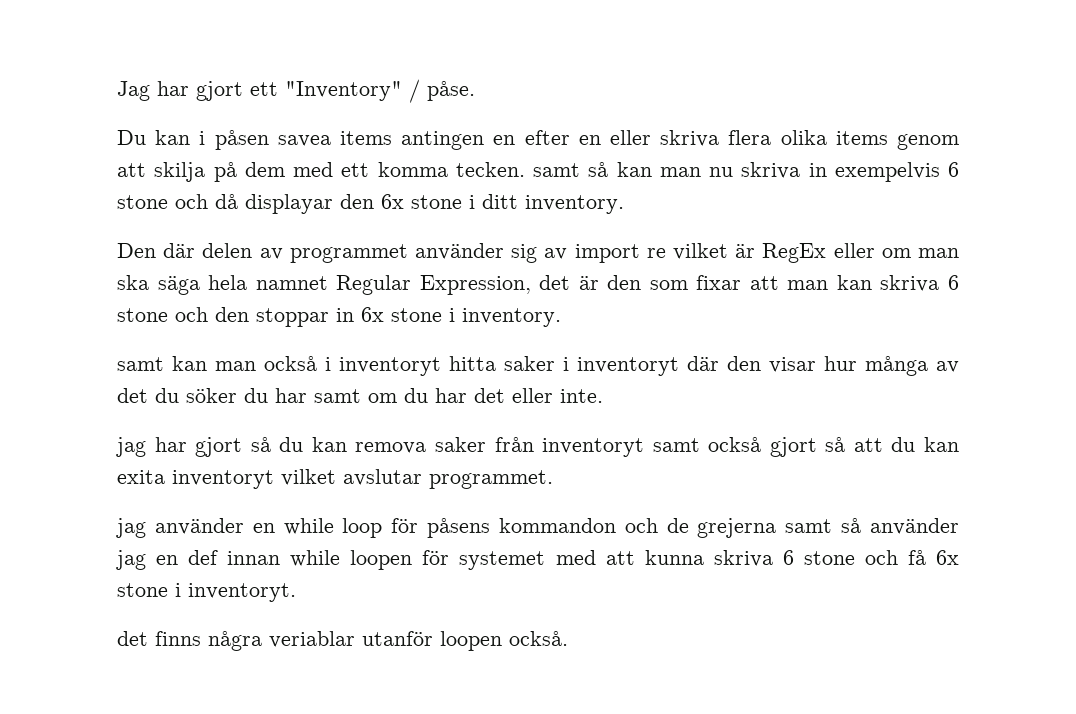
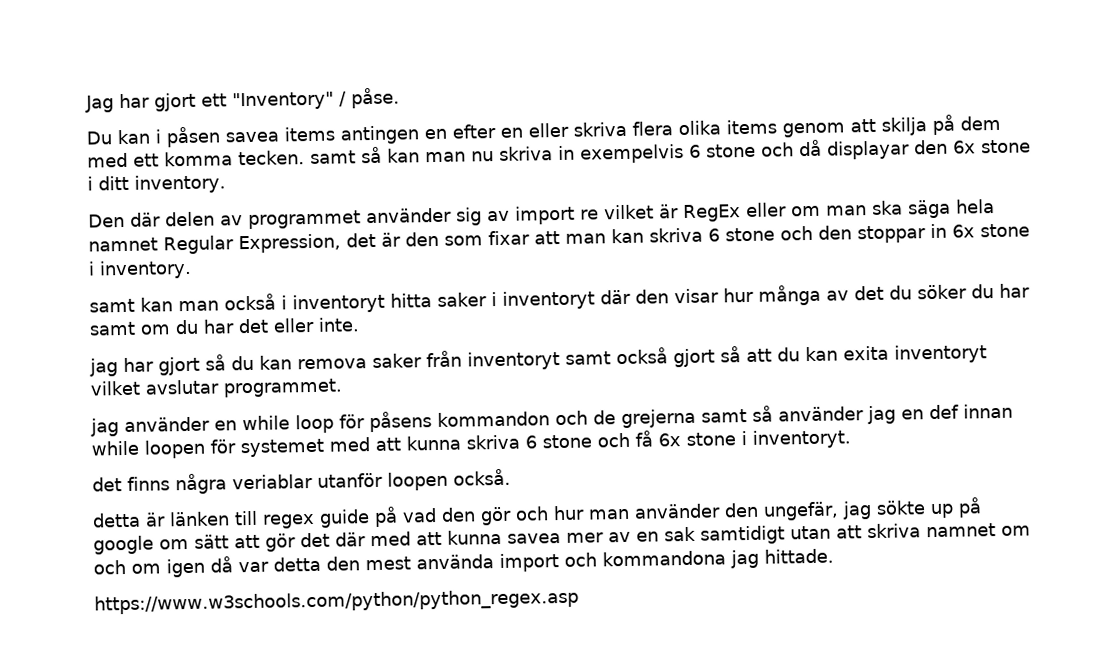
(568, 638) none -> [92,497,982,529] [93,523,1031,555] [93,548,834,578] [94,588,579,615] // detta är länken till regex guide på vad den gör och hur man använder den ungefär, jag sökte up på google om sätt att gör det där med att kunna savea mer av en sak samtidigt utan att skriva namnet om och om igen då var detta den mest använda import och kommandona jag hittade. // https://www.w3schools.com/python/python_regex.asp

